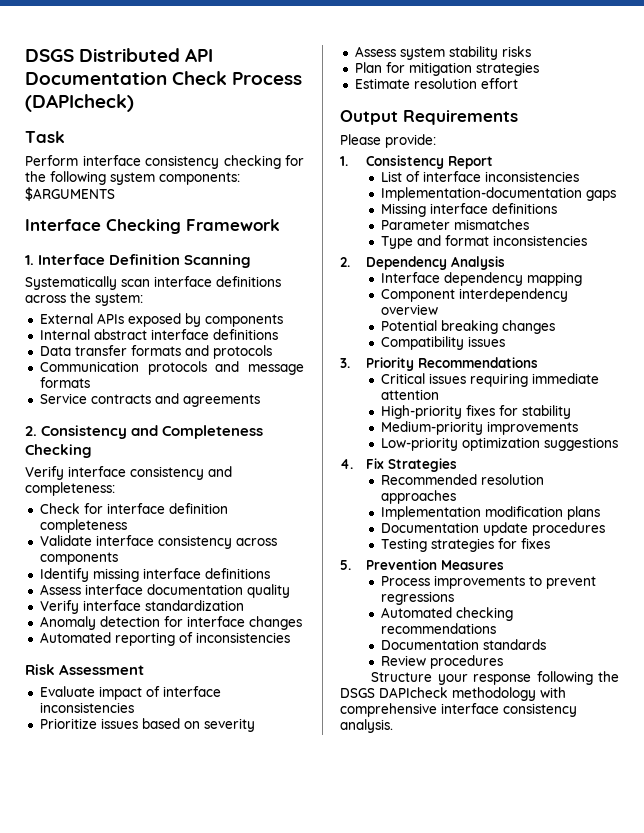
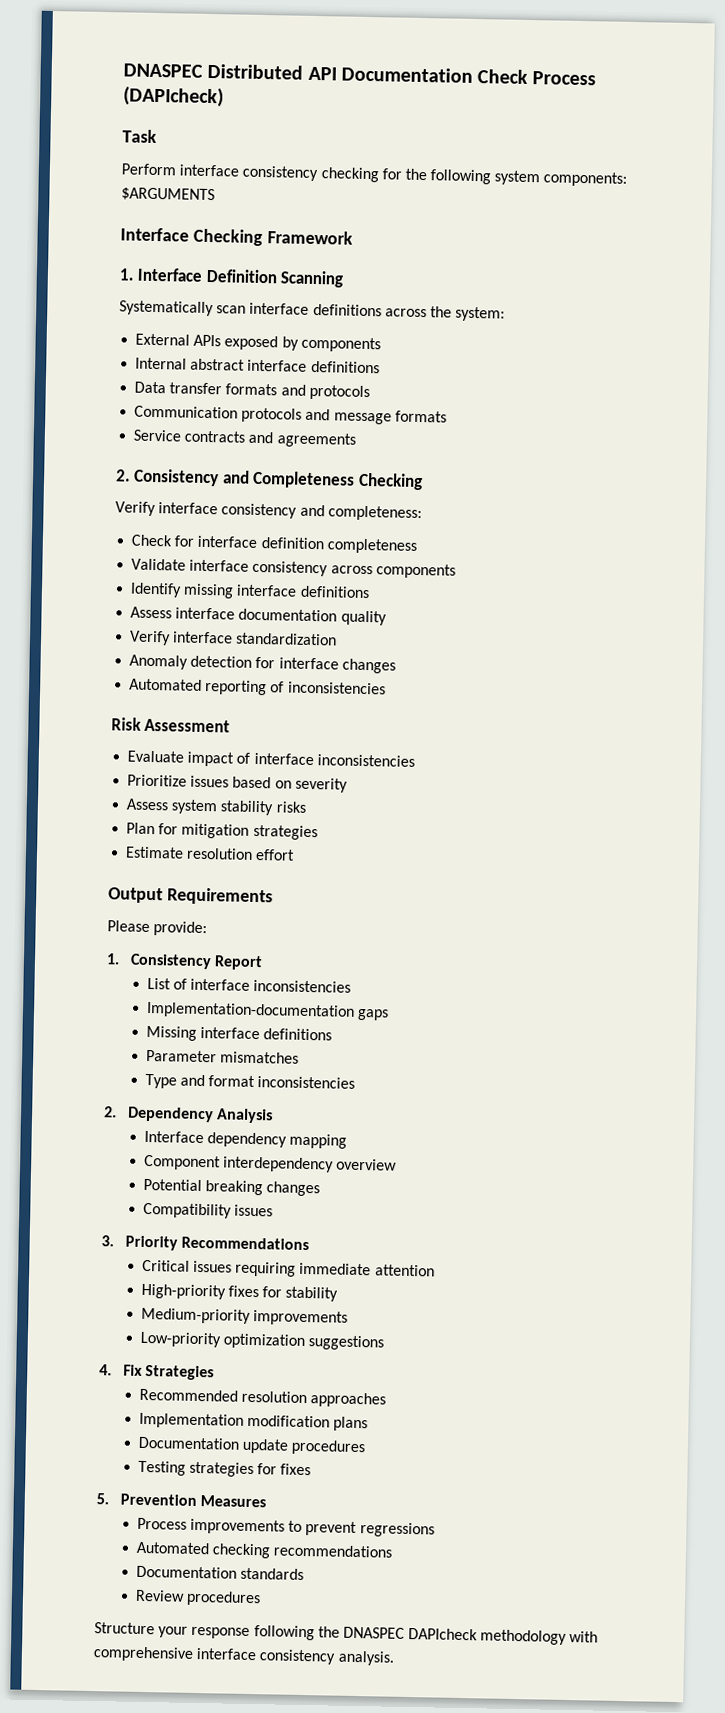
[25,49,74,62] DSGS -> [123,63,203,78] DNASPEC
[340,688,375,698] DSGS -> [342,1626,405,1639] DNASPEC

